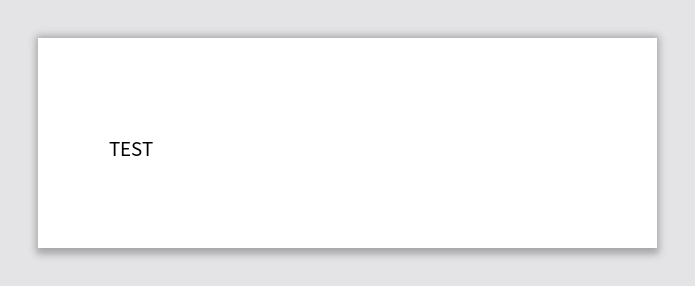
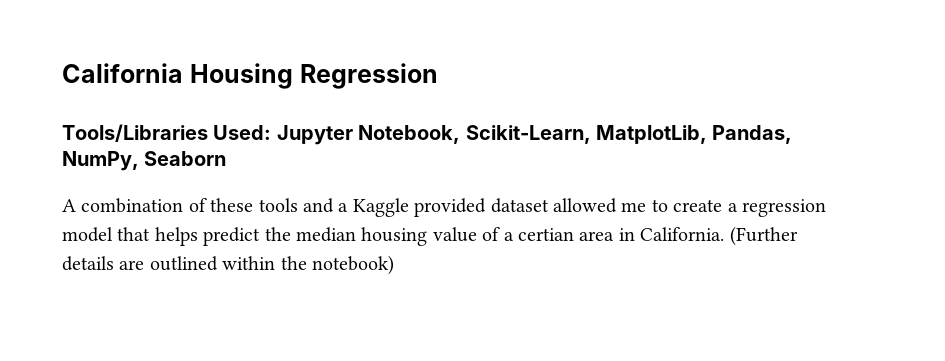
[109,142,153,156] TEST -> [62,63,438,89] [62,124,793,145] [62,151,227,171] [62,198,826,217] [62,226,798,246] [62,255,394,275] California Housing Regression // Tools/Libraries Used: Jupyter Notebook, Scikit-Learn, MatplotLib, Pandas, NumPy, Seaborn // A combination of these tools and a Kaggle provided dataset allowed me to create a regression model that helps predict the median housing value of a certian area in California. (Further details are outlined within the notebook)

